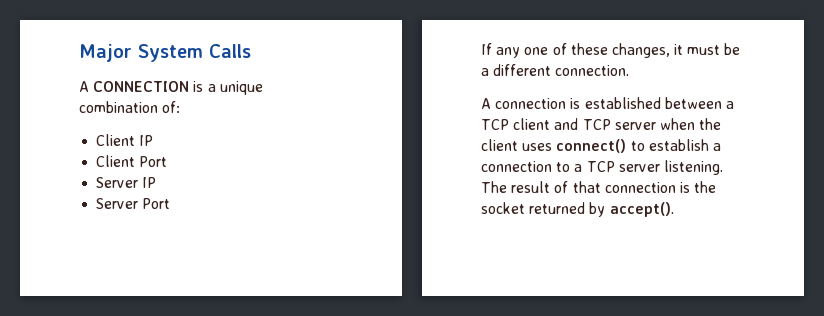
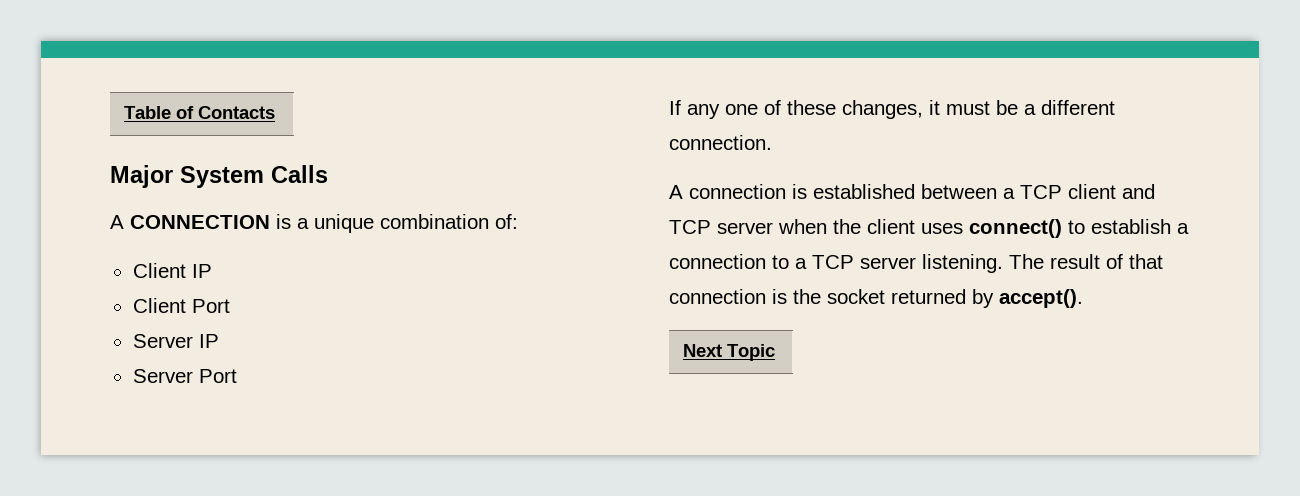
(79, 53) none -> [124,106,276,119] Table of Contacts //
(674, 209) none -> [683,344,776,361] // Next Topic

